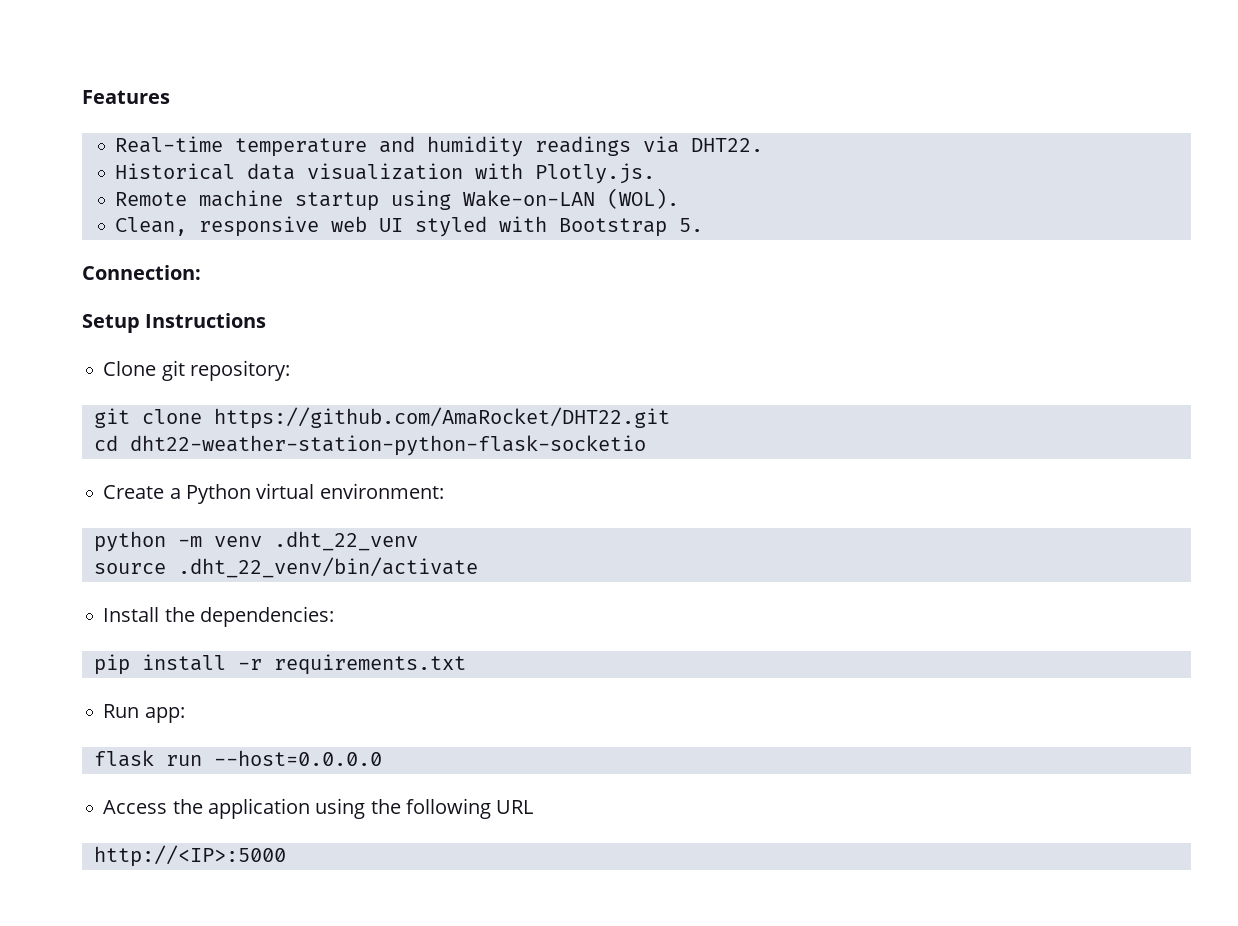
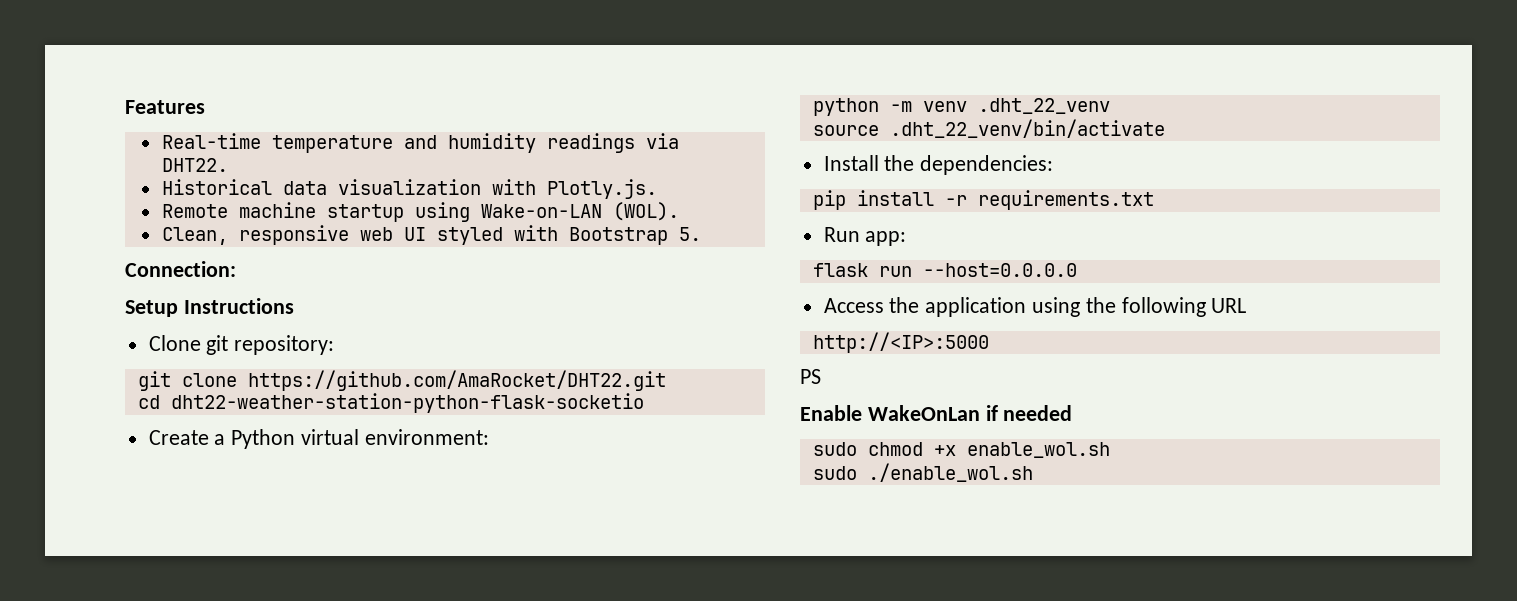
(286, 856) none -> [800,369,821,384] [800,405,1073,421] [812,442,1110,458] [812,463,1033,482] // PS // Enable WakeOnLan if needed // sudo chmod +x enable_wol.sh // sudo ./enable_wol.sh

